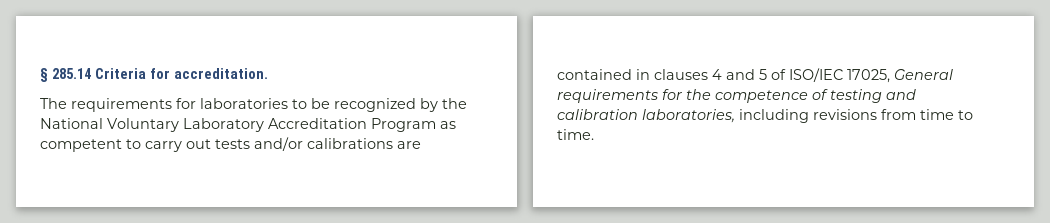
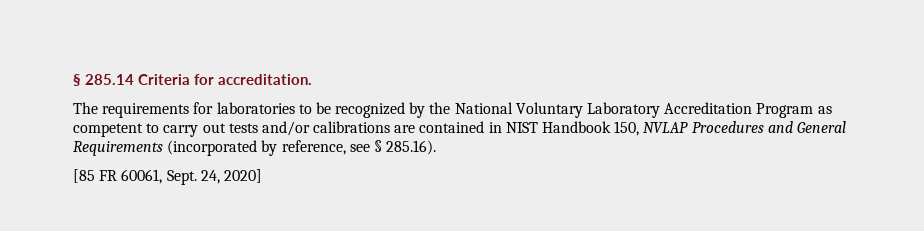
[654,68,953,83] [557,89,916,103] [557,109,973,123] [557,129,594,140] clauses 4 and 5 of ISO/IEC 17025, General requirements for the competence of testing and calibration laboratories, including revisions from time to time. -> [505,121,846,136] [73,140,437,156] [73,169,262,185] NIST Handbook 150, NVLAP Procedures and General Requirements (incorporated by reference, see § 285.16). // [85 FR 60061, Sept. 24, 2020]

